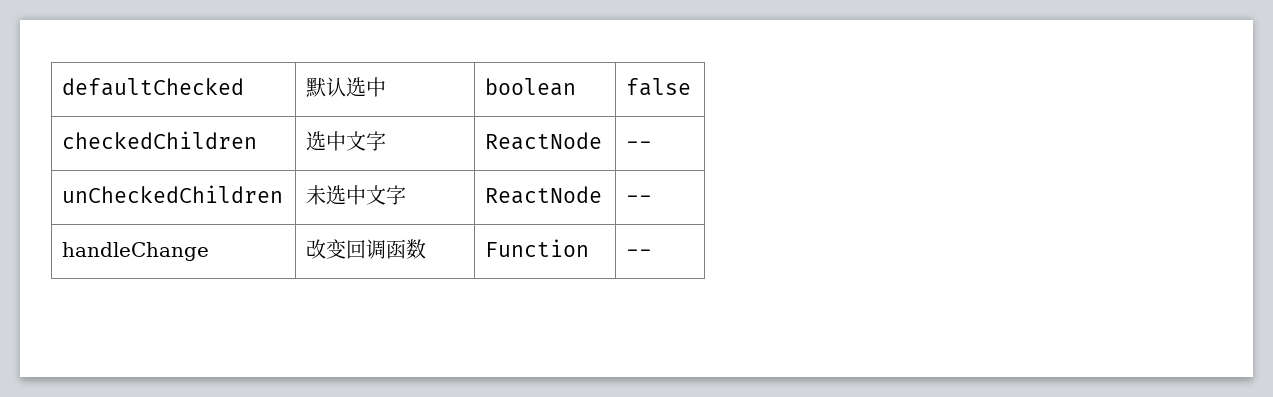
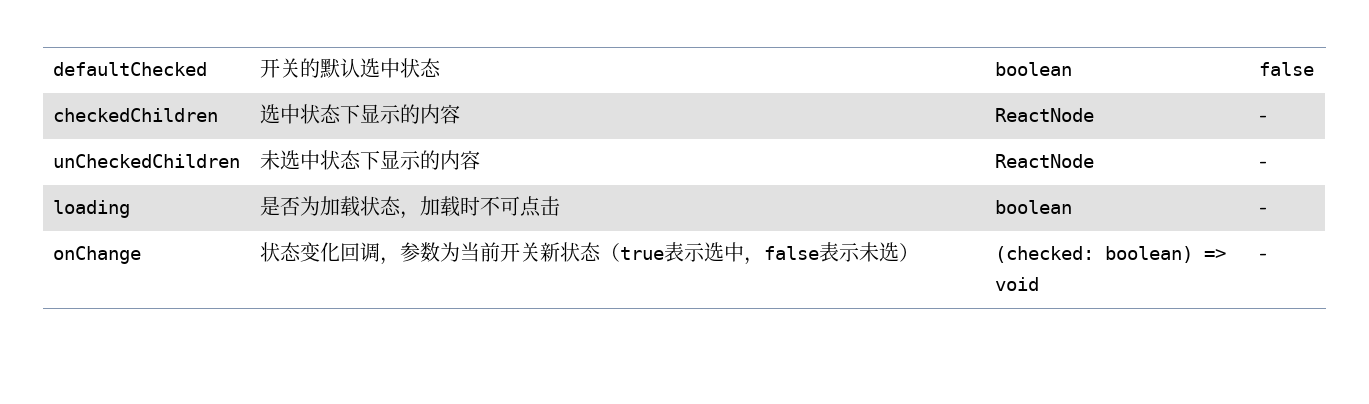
(245, 87) none -> [259,58,320,78] 开关的
(387, 87) none -> [399,58,441,78] 状态
[346,131,387,151] [485,132,603,150] [626,141,653,149] 文字 | ReactNode | -- -> [299,104,460,124] [994,108,1094,122] [1258,115,1267,122] 状态下显示的内容 | ReactNode | -
[366,185,407,205] [485,186,603,204] [626,195,653,203] [62,242,210,261] [306,239,427,259] [485,239,590,257] [626,249,653,257] 文字 | ReactNode | -- // handleChange | 改变回调函数 | Function | -- -> [319,150,480,170] [994,154,1094,168] [1258,161,1267,168] [52,200,130,218] [259,196,560,219] [994,200,1072,214] [1258,207,1267,214] [52,246,141,264] [259,242,919,265] [994,246,1226,263] [994,277,1039,291] [1258,253,1267,260] 状态下显示的内容 | ReactNode | - // loading | 是否为加载状态，加载时不可点击 | boolean | - // onChange | 状态变化回调，参数为当前开关新状态（true表示选中，false表示未选） | (checked: boolean) => void | -

